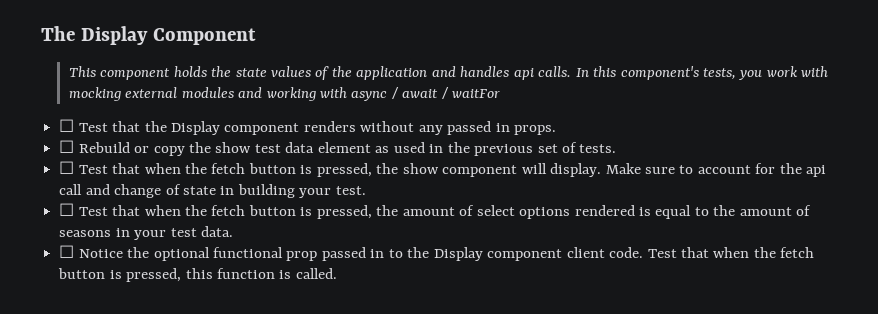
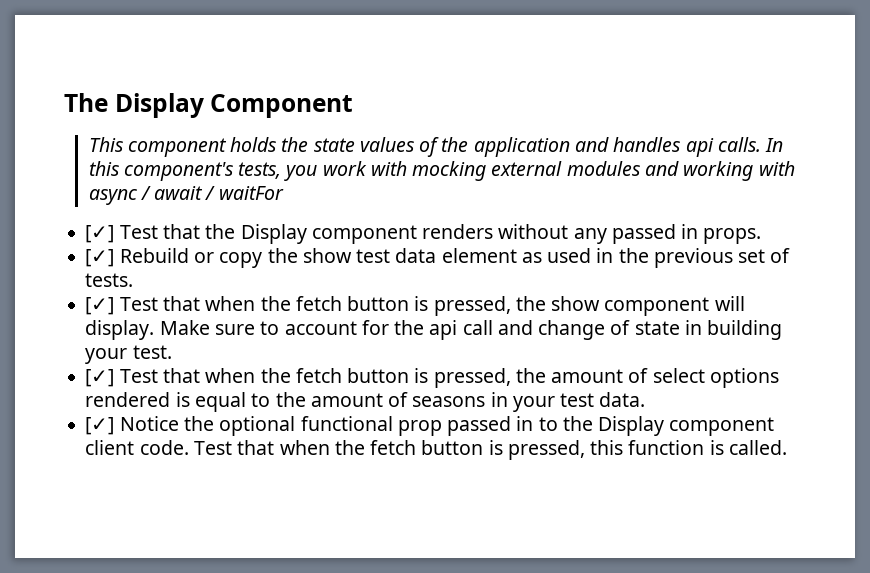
[59,119,75,132] ☐ -> [85,225,115,243] [✓]
[59,140,75,153] ☐ -> [85,249,115,267] [✓]
[59,161,75,174] ☐ -> [85,297,115,315] [✓]
[59,203,75,216] ☐ -> [85,369,115,387] [✓]
[59,245,75,258] ☐ -> [85,417,115,435] [✓]

